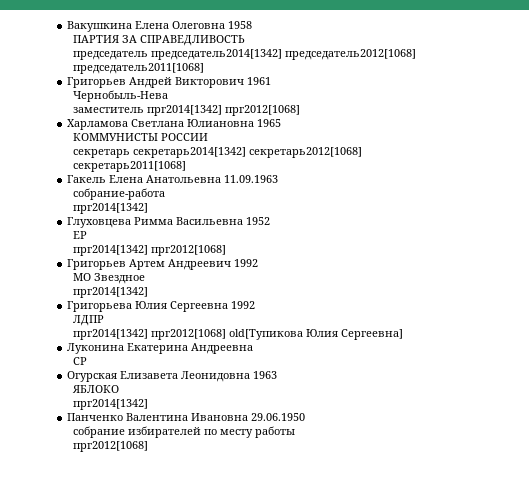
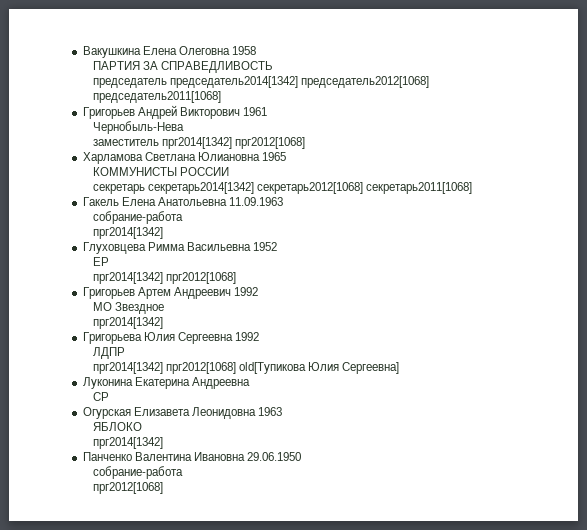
[73,426,296,438] собрание избирателей по месту работы -> [92,466,183,479] собрание-работа

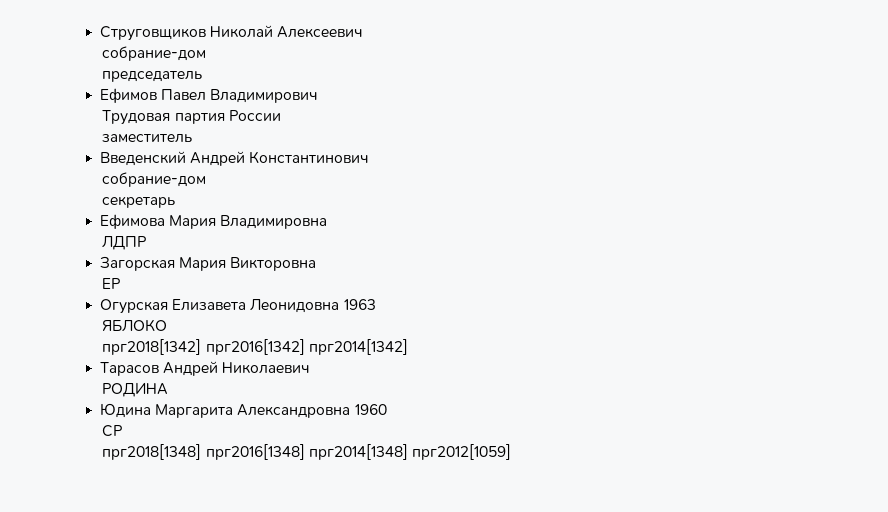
[82,46,256,58] [92,61,273,73] [92,76,429,88] [92,91,221,103] [82,105,267,119] [92,121,184,134] [92,137,305,149] [82,152,286,164] [92,167,229,176] [92,182,473,194] [82,197,283,206] [92,211,183,224] [92,227,163,239] [82,242,277,254] [92,257,109,266] [92,272,236,284] [82,287,258,299] [92,302,164,314] [92,317,163,329] [82,332,259,344] [92,347,125,359] [92,362,400,374] [82,377,250,389] [92,392,109,401] Вакушкина Елена Олеговна 1958 // ПАРТИЯ ЗА СПРАВЕДЛИВОСТЬ // председатель председатель2014[1342] председатель2012[1068] председатель2011[1068] // Григорьев Андрей Викторович 1961 // Чернобыль-Нева // заместитель прг2014[1342] прг2012[1068] // Харламова Светлана Юлиановна 1965 // КОММУНИСТЫ РОССИИ // секретарь секретарь2014[1342] секретарь2012[1068] секретарь2011[1068] // Гакель Елена Анатольевна 11.09.1963 // собрание-работа // прг2014[1342] // Глуховцева Римма Васильевна 1952 // ЕР // прг2014[1342] прг2012[1068] // Григорьев Артем Андреевич 1992 // МО Звездное // прг2014[1342] // Григорьева Юлия Сергеевна 1992 // ЛДПР // прг2014[1342] прг2012[1068] old[Тупикова Юлия Сергеевна] // Луконина Екатерина Андреевна // СР -> [100,25,364,41] [102,46,207,61] [102,71,203,82] [100,88,319,103] [102,110,281,125] [102,134,193,143] [100,151,370,166] [102,172,207,187] [102,196,176,208] [100,214,328,229] [102,236,147,250] [100,256,317,271] [102,278,121,289] Струговщиков Николай Алексеевич // собрание-дом // председатель // Ефимов Павел Владимирович // Трудовая партия России // заместитель // Введенский Андрей Константинович // собрание-дом // секретарь // Ефимова Мария Владимировна // ЛДПР // Загорская Мария Викторовна // ЕР
[92,437,163,449] [82,452,301,461] [92,466,183,479] [92,482,163,494] прг2014[1342] // Панченко Валентина Ивановна 29.06.1950 // собрание-работа // прг2012[1068] -> [102,339,408,355] [100,361,311,376] [102,382,169,397] [100,403,387,418] [102,425,123,437] [102,444,512,460] прг2018[1342] прг2016[1342] прг2014[1342] // Тарасов Андрей Николаевич // РОДИНА // Юдина Маргарита Александровна 1960 // СР // прг2018[1348] прг2016[1348] прг2014[1348] прг2012[1059]

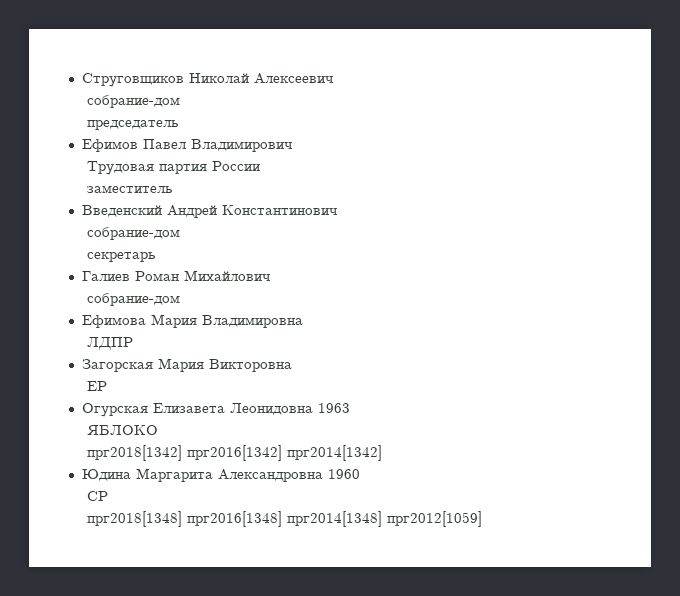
(176, 202) none -> [81,270,270,281] [87,293,181,306] // Галиев Роман Михайлович // собрание-дом
[100,361,311,376] [102,382,169,397] // Тарасов Андрей Николаевич // РОДИНА -> (383, 453) none

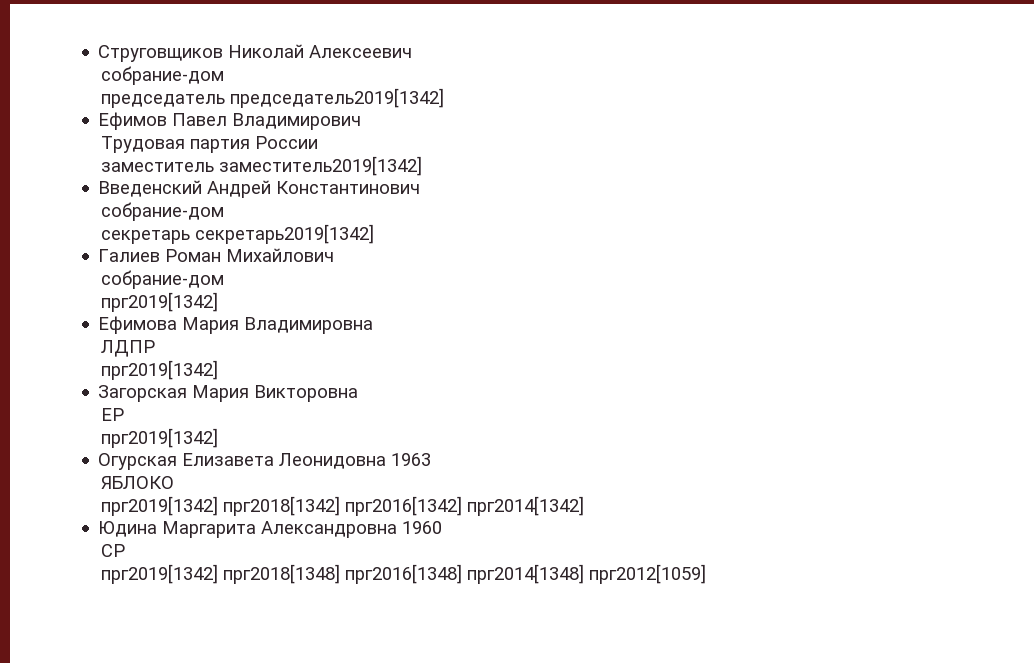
(180, 125) none -> [229,88,444,108] председатель2019[1342]
(174, 189) none -> [218,156,422,176] заместитель2019[1342]
(157, 257) none -> [194,224,374,244] секретарь2019[1342]
(181, 299) none -> [100,292,218,312] // прг2019[1342]
(134, 343) none -> [100,360,218,380] // прг2019[1342]
(108, 386) none -> [100,428,218,448] // прг2019[1342]
(159, 430) none -> [100,496,218,516] прг2019[1342]
(109, 496) none -> [100,564,218,584] прг2019[1342]

